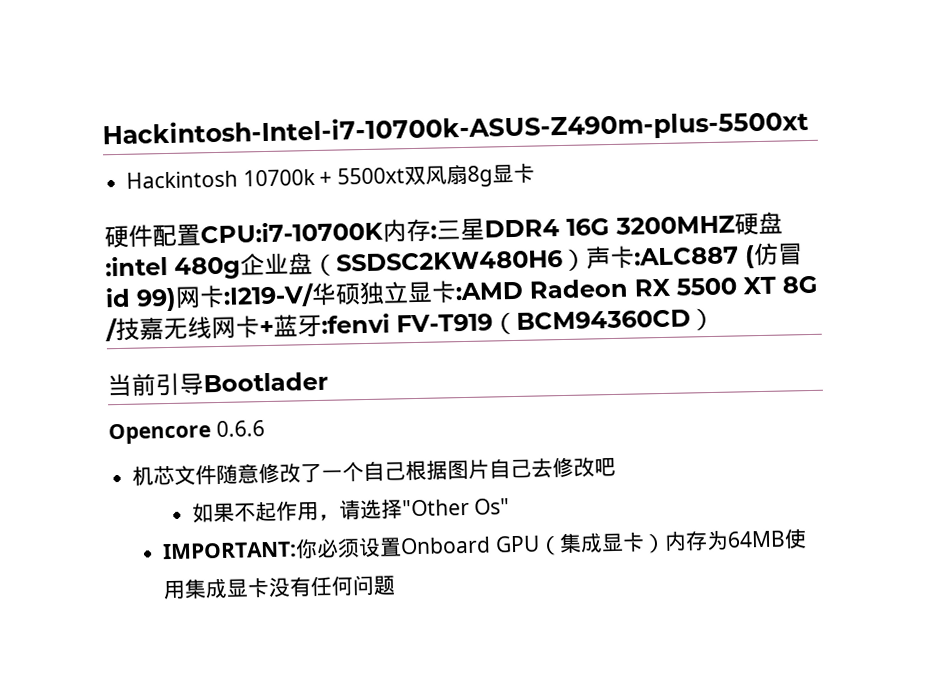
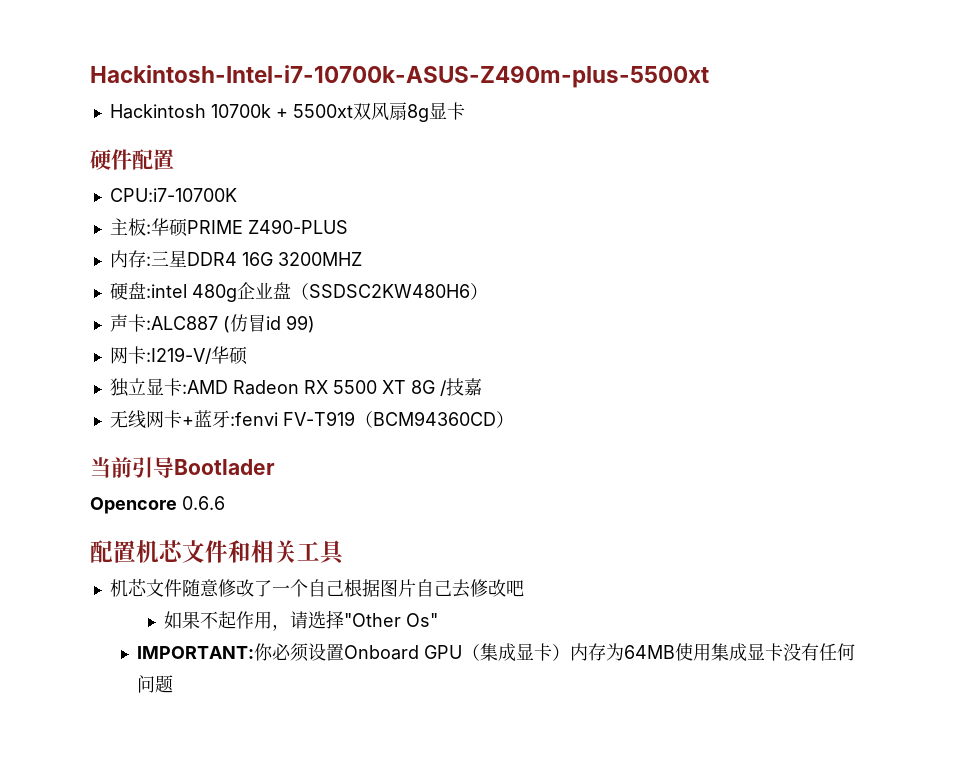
(201, 235) none -> (174, 159) //
(384, 232) none -> [109,218,348,237] // 主板:华硕PRIME Z490-PLUS //
(735, 225) none -> (362, 259) //
(587, 260) none -> (488, 291) //
(177, 299) none -> (315, 324) //
(361, 294) none -> (248, 355) //
(164, 329) none -> (482, 387) //
(265, 429) none -> [90,540,346,565] // 配置机芯文件和相关工具

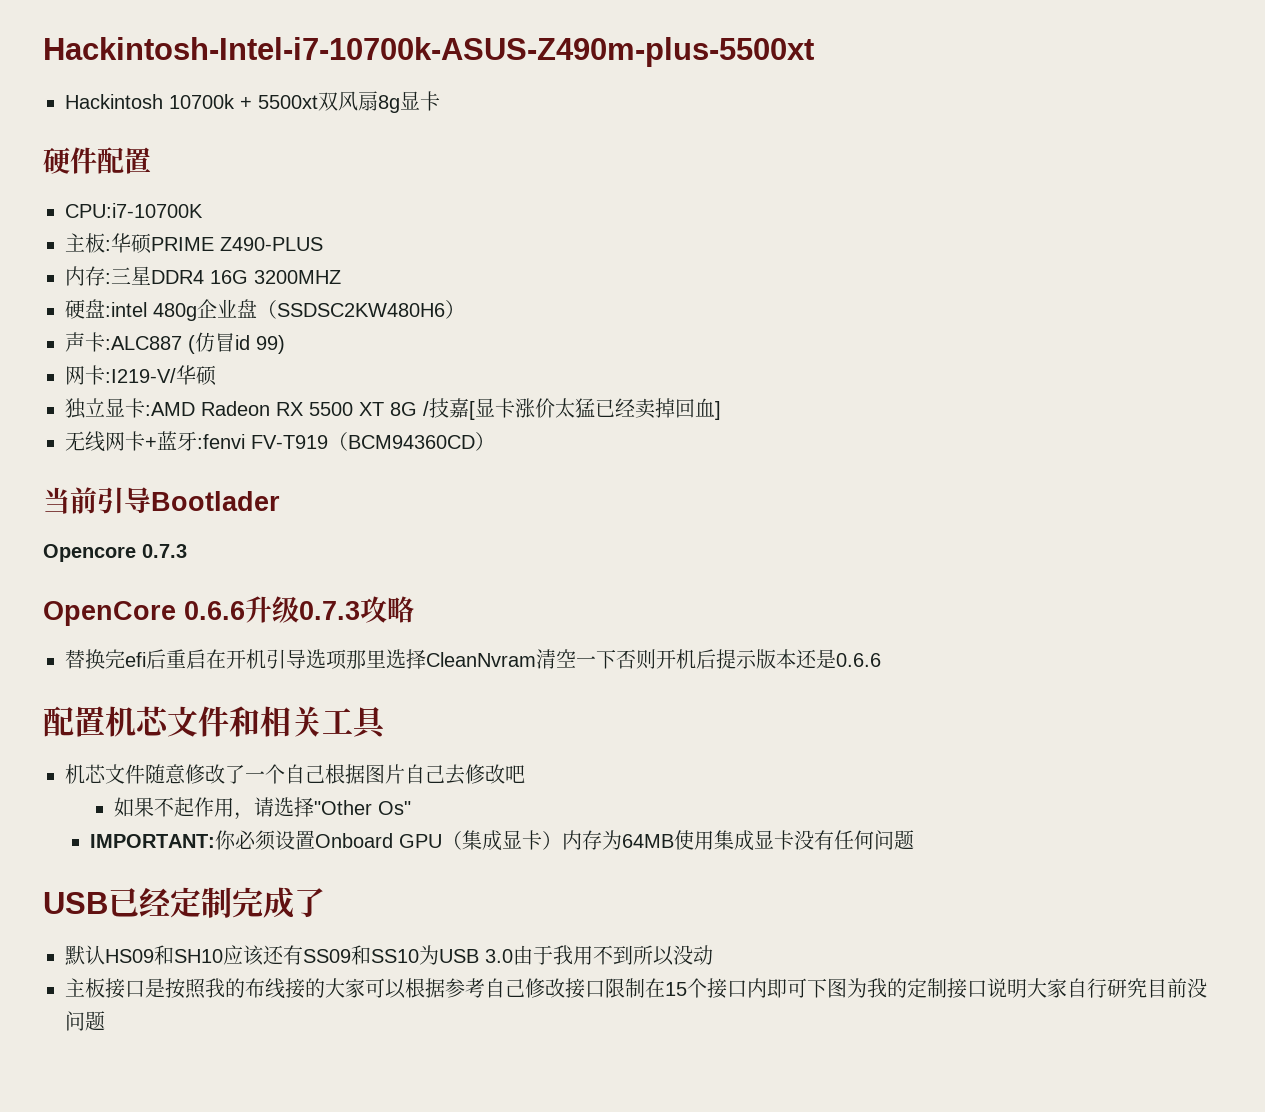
(482, 387) none -> [469,398,721,420] [显卡涨价太猛已经卖掉回血]
(177, 505) none -> [142,544,187,558] [43,596,414,626] [65,649,836,670] 0.7.3 // OpenCore 0.6.6升级0.7.3攻略 // 替换完efi后重启在开机引导选项那里选择CleanNvram清空一下否则开机后提示版本还是
(173, 684) none -> [43,887,325,918] [65,945,713,966] [65,978,1207,999] [65,1011,105,1031] // USB已经定制完成了 // 默认HS09和SH10应该还有SS09和SS10为USB 3.0由于我用不到所以没动 // 主板接口是按照我的布线接的大家可以根据参考自己修改接口限制在15个接口内即可下图为我的定制接口说明大家自行研究目前没问题

